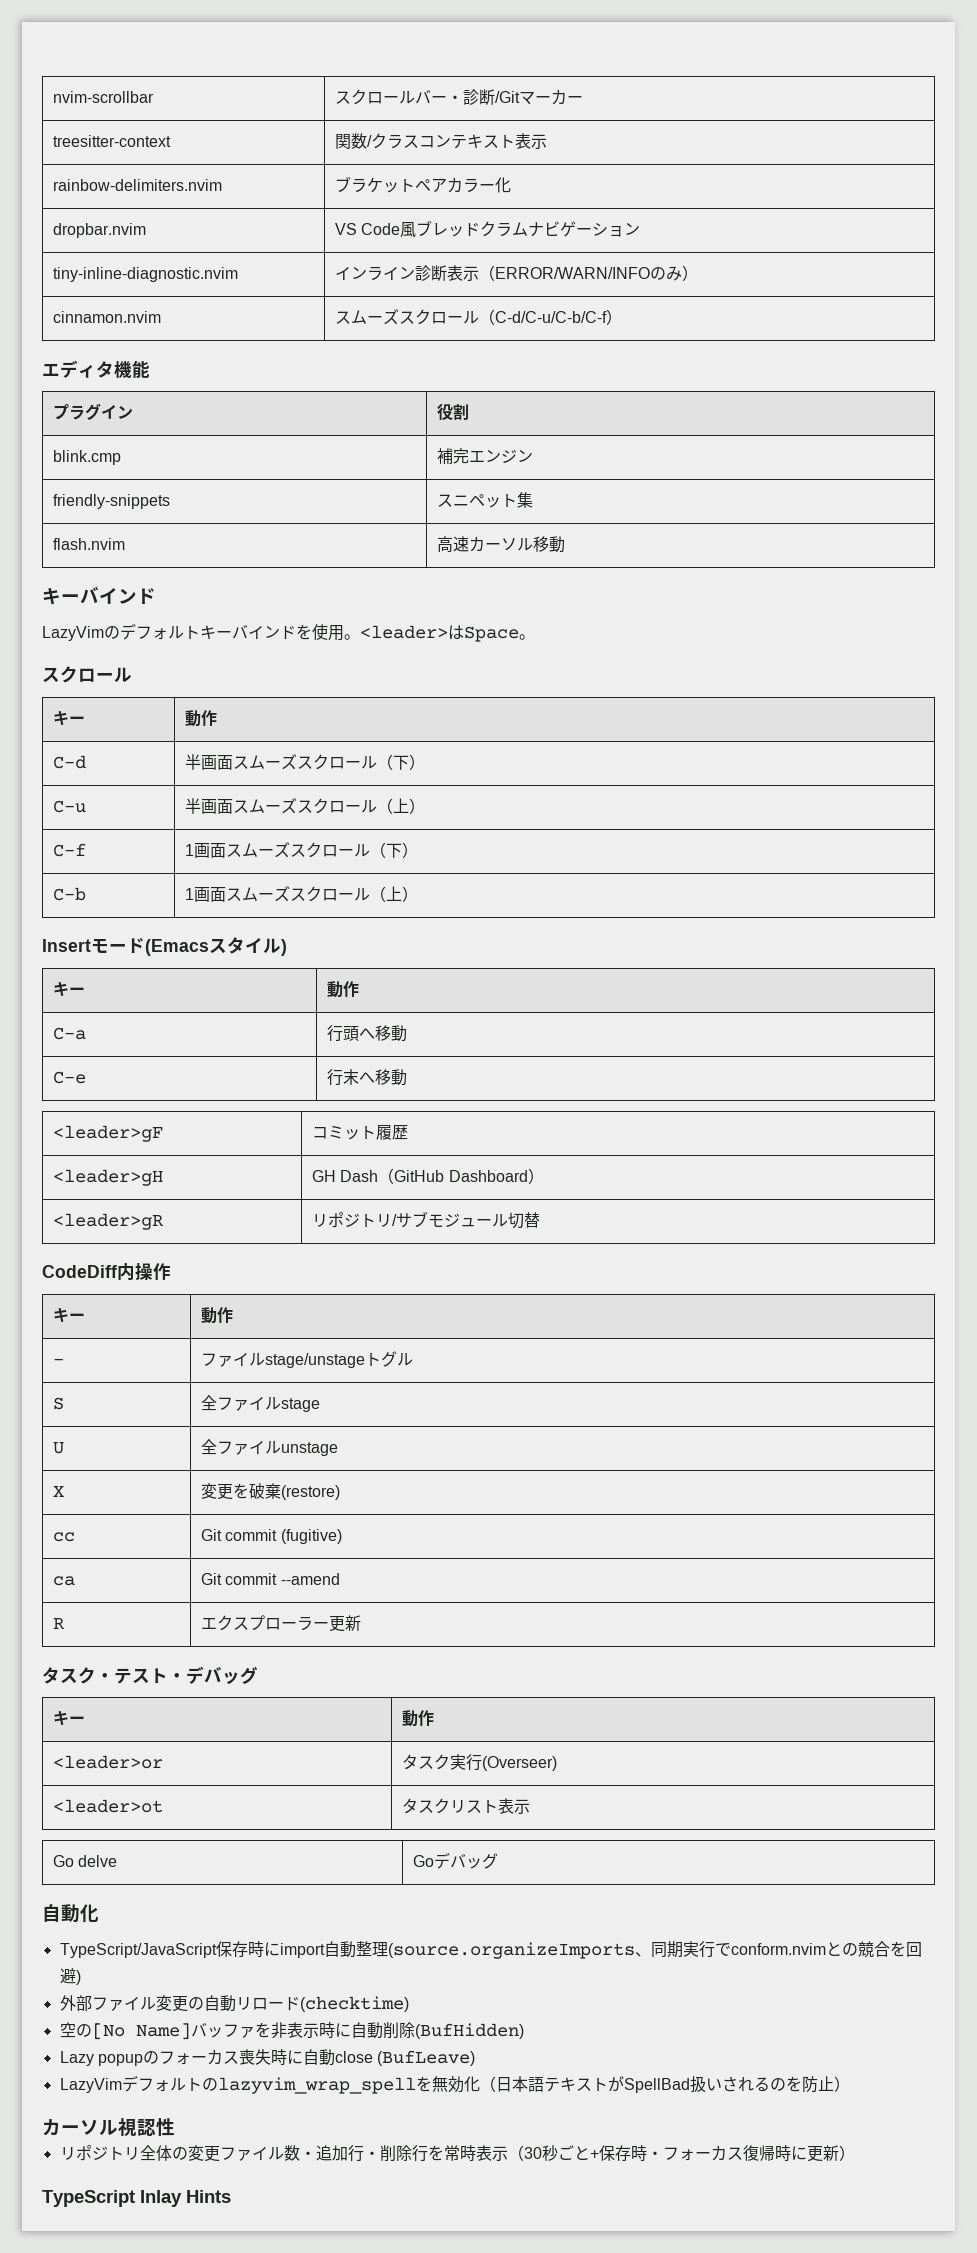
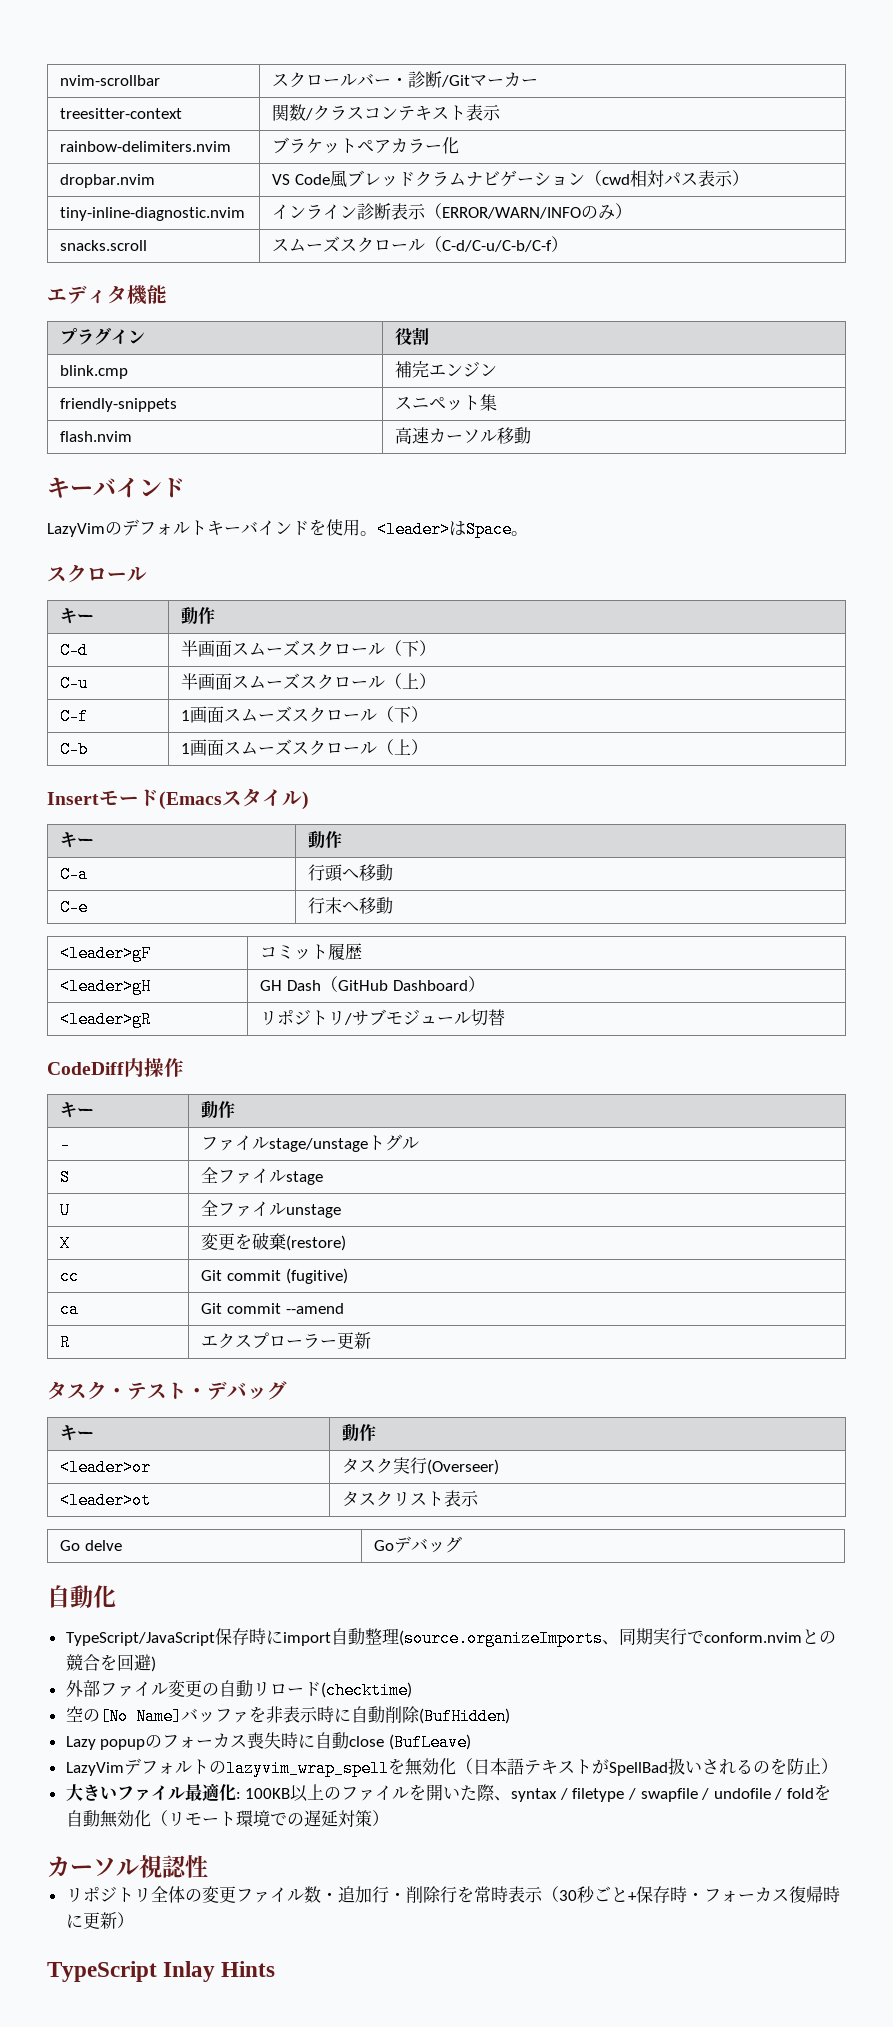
(641, 229) none -> [584,170,749,187] （cwd相対パス表示）
[52,311,161,323] cinnamon.nvim -> [60,240,148,251] snacks.scroll
(850, 2084) none -> [65,1783,832,1802] [65,1810,389,1828] // 大きいファイル最適化: 100KB以上のファイルを開いた際、syntax / filetype / swapfile / undofile / foldを自動無効化（リモート環境での遅延対策）

